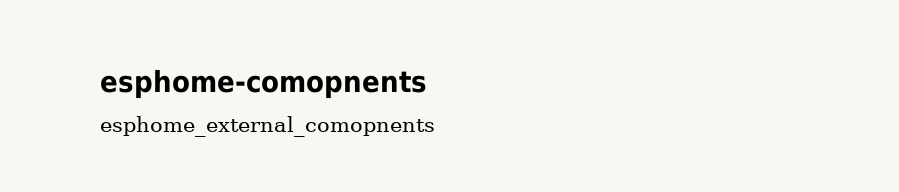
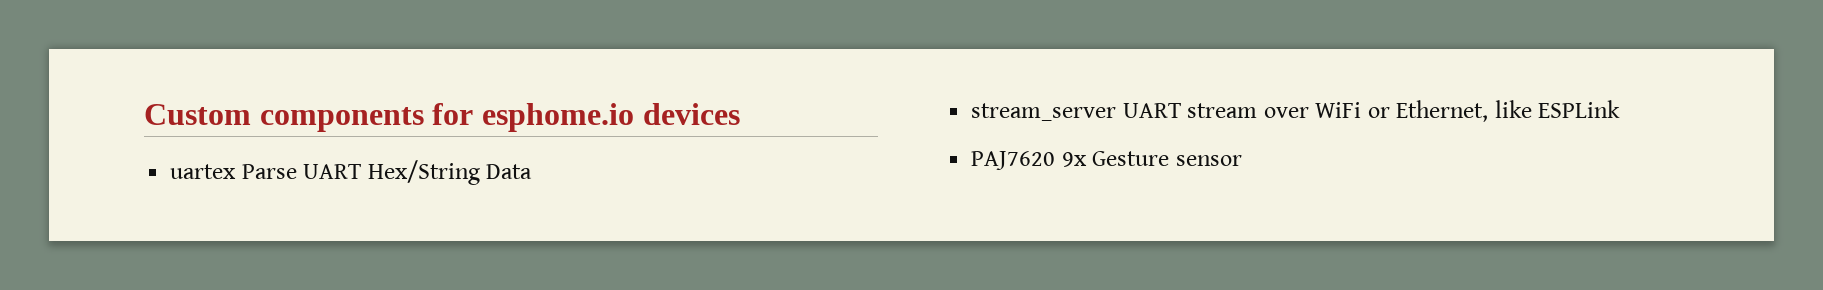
[100,69,427,99] [100,116,435,137] esphome-comopnents // esphome_external_comopnents -> [144,103,740,132] [170,160,533,185] [971,100,1621,122] [971,151,1242,170] Custom components for esphome.io devices // uartex Parse UART Hex/String Data // stream_server UART stream over WiFi or Ethernet, like ESPLink // PAJ7620 9x Gesture sensor

